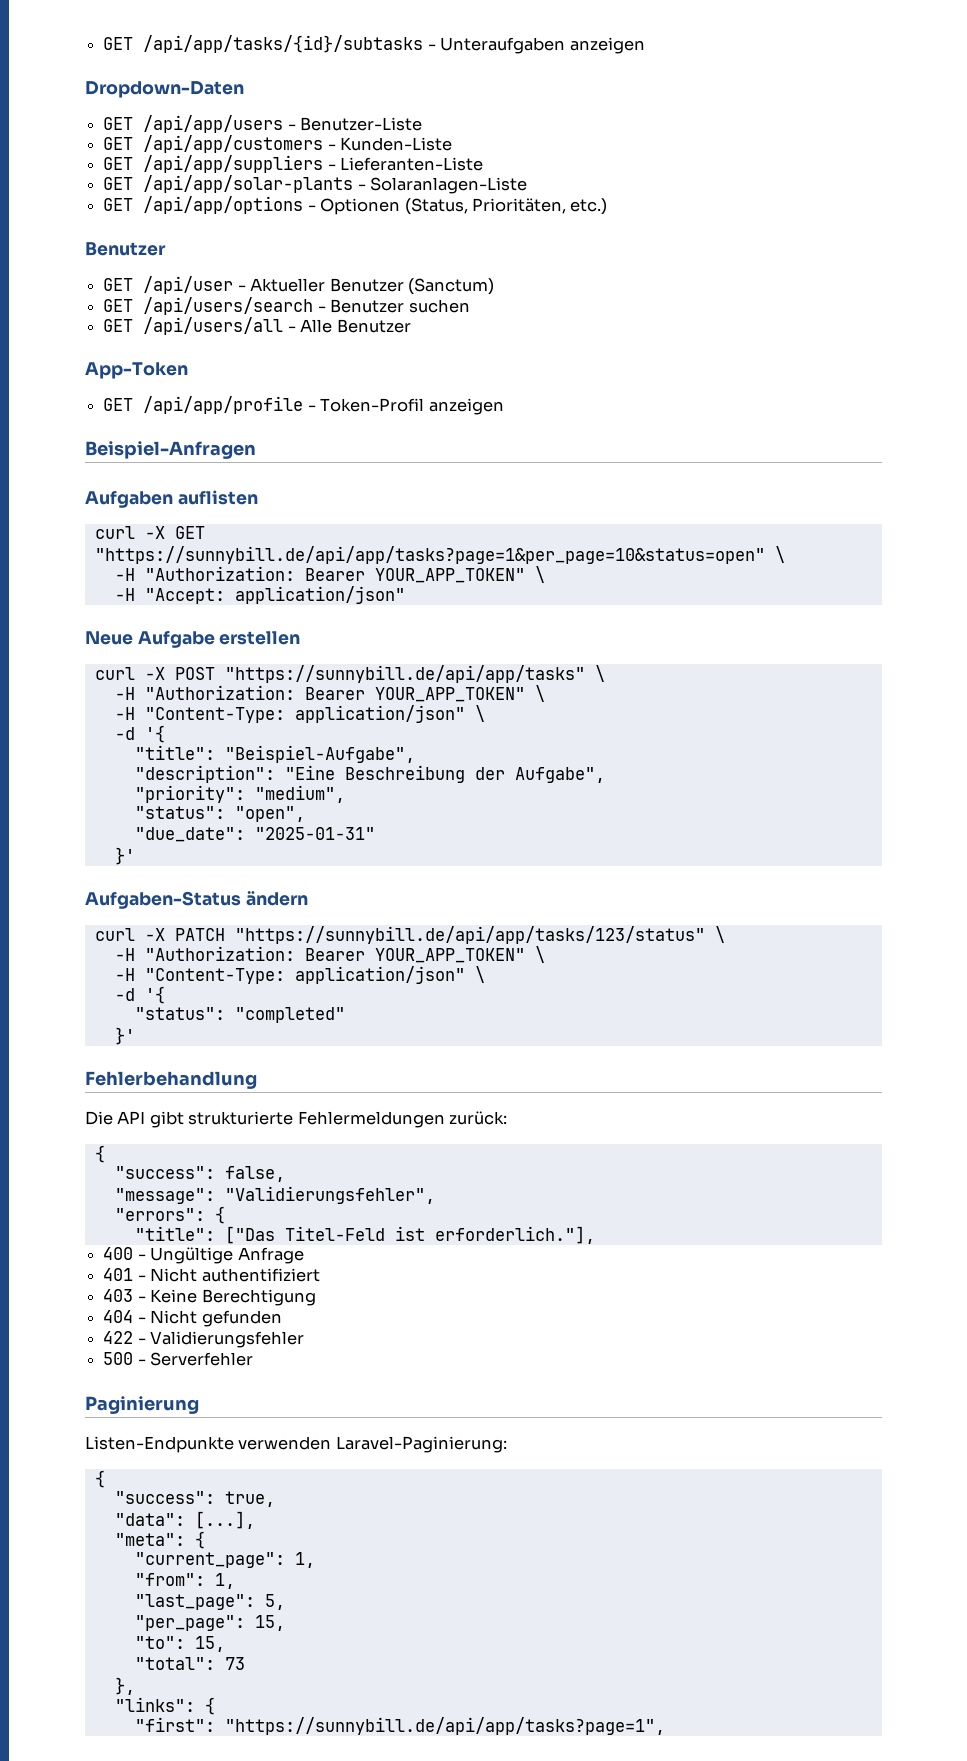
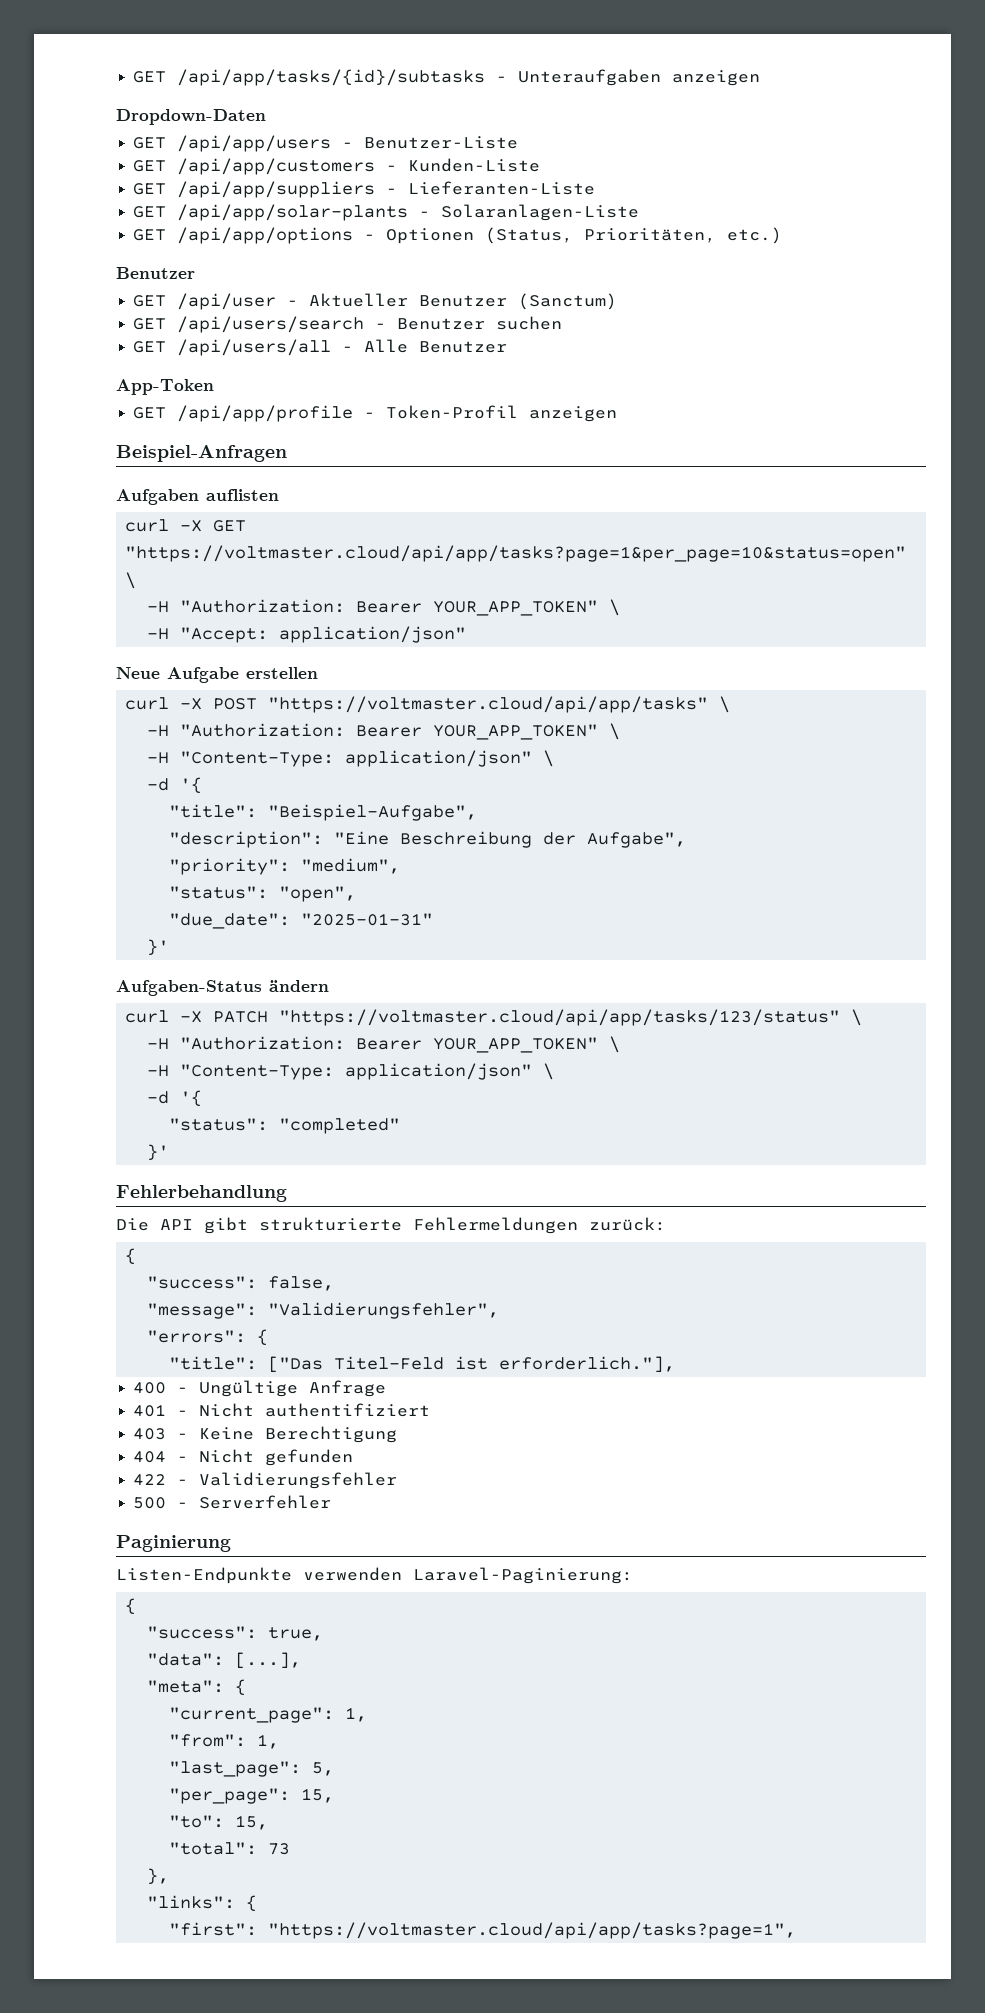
[94,546,765,564] "https://sunnybill.de/api/app/tasks?page=1&per_page=10&status=open" -> [125,545,907,562] "https://voltmaster.cloud/api/app/tasks?page=1&per_page=10&status=open"
[224,665,585,683] "https://sunnybill.de/api/app/tasks" -> [268,696,709,713] "https://voltmaster.cloud/api/app/tasks"
[234,926,705,944] "https://sunnybill.de/api/app/tasks/123/status" -> [279,1009,841,1026] "https://voltmaster.cloud/api/app/tasks/123/status"
[224,1717,665,1735] "https://sunnybill.de/api/app/tasks?page=1", -> [268,1922,797,1939] "https://voltmaster.cloud/api/app/tasks?page=1",

